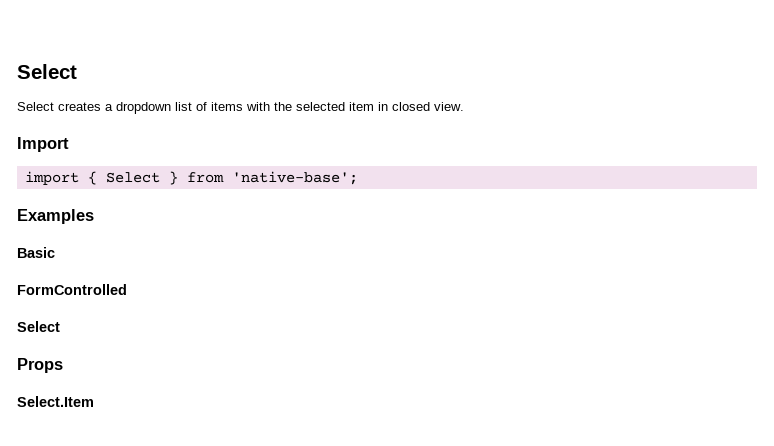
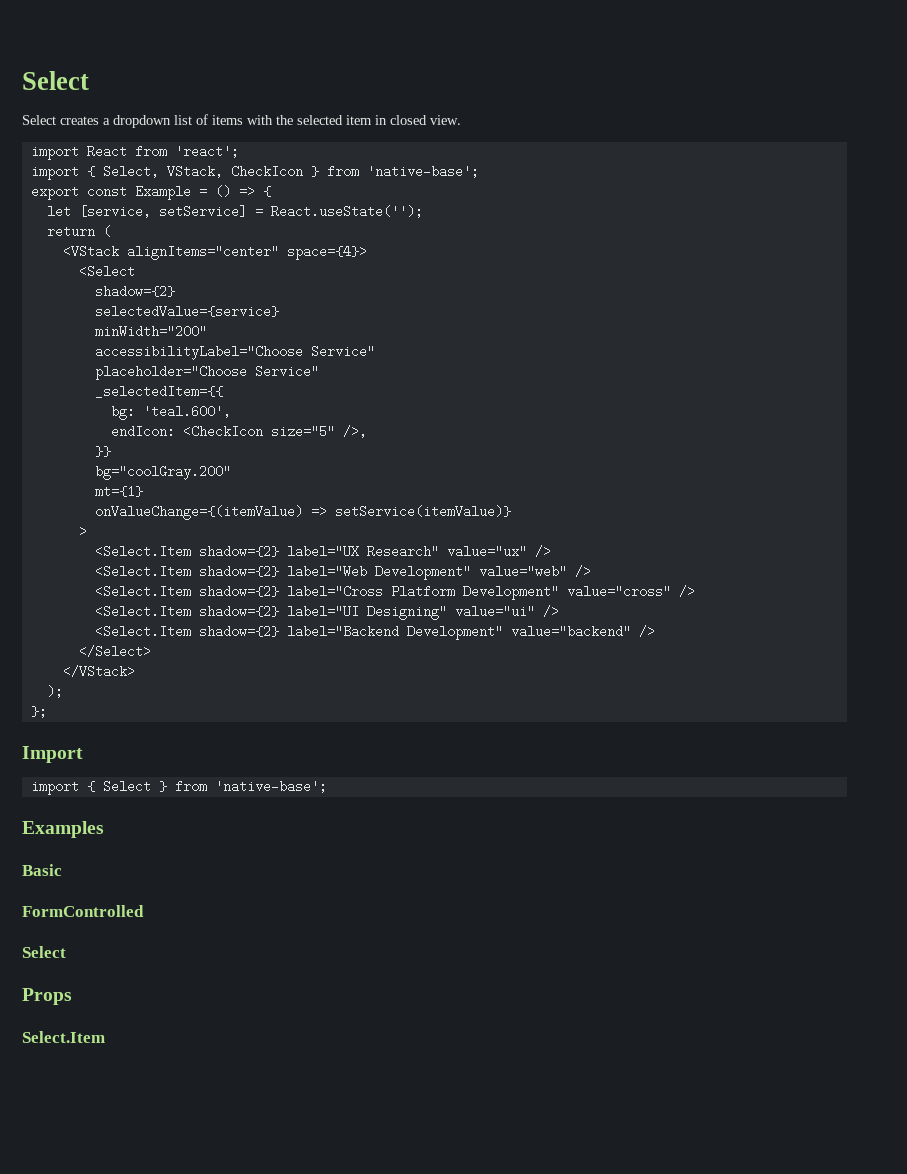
(464, 106) none -> [30,145,239,160] [30,165,479,180] [30,185,271,200] [46,205,423,218] [46,225,111,238] [62,245,367,260] [78,265,135,278] [94,285,175,298] [94,305,279,318] [94,325,207,338] [94,345,375,360] [94,365,319,380] [94,385,223,398] [110,405,231,420] [110,425,367,438] [94,446,111,457] [94,465,231,480] [94,485,143,498] [94,505,511,520] [78,525,87,538] [94,545,551,558] [94,565,591,580] [94,585,695,600] [94,605,559,620] [94,625,655,640] [78,645,151,658] [62,665,135,678] [46,685,63,698] [30,705,47,718] // import React from 'react'; // import { Select, VStack, CheckIcon } from 'native-base'; // export const Example = () => { // let [service, setService] = React.useState(''); // return ( // <VStack alignItems="center" space={4}> // <Select // shadow={2} // selectedValue={service} // minWidth="200" // accessibilityLabel="Choose Service" // placeholder="Choose Service" // _selectedItem={{ // bg: 'teal.600', // endIcon: <CheckIcon size="5" />, // }} // bg="coolGray.200" // mt={1} // onValueChange={(itemValue) => setService(itemValue)} // > // <Select.Item shadow={2} label="UX Research" value="ux" /> // <Select.Item shadow={2} label="Web Development" value="web" /> // <Select.Item shadow={2} label="Cross Platform Development" value="cross" /> // <Select.Item shadow={2} label="UI Designing" value="ui" /> // <Select.Item shadow={2} label="Backend Development" value="backend" /> // </Select> // </VStack> // ); // };

